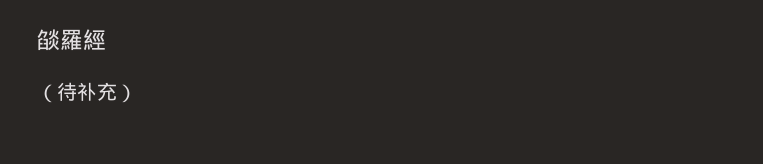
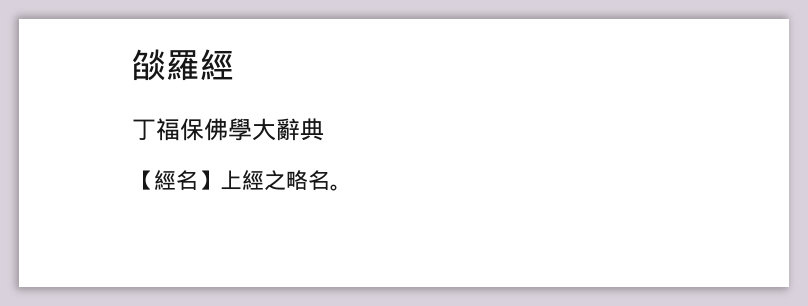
[37,82,137,103] （待补充） -> [132,118,324,141] [132,170,352,191] 丁福保佛學大辭典 // 【經名】上經之略名。

